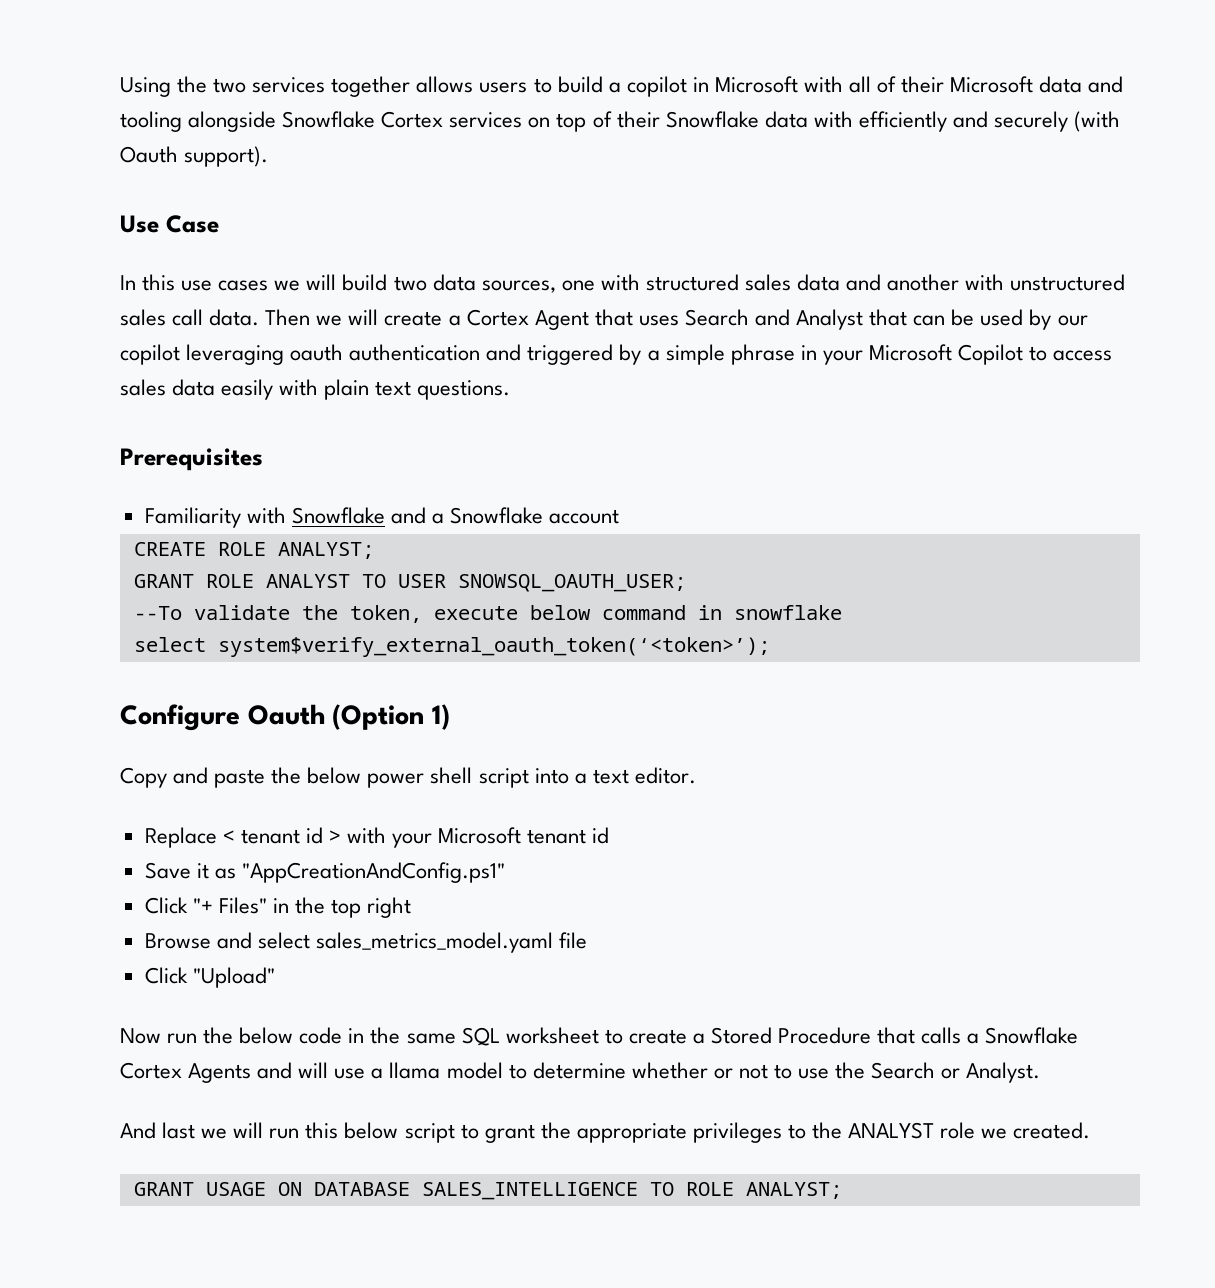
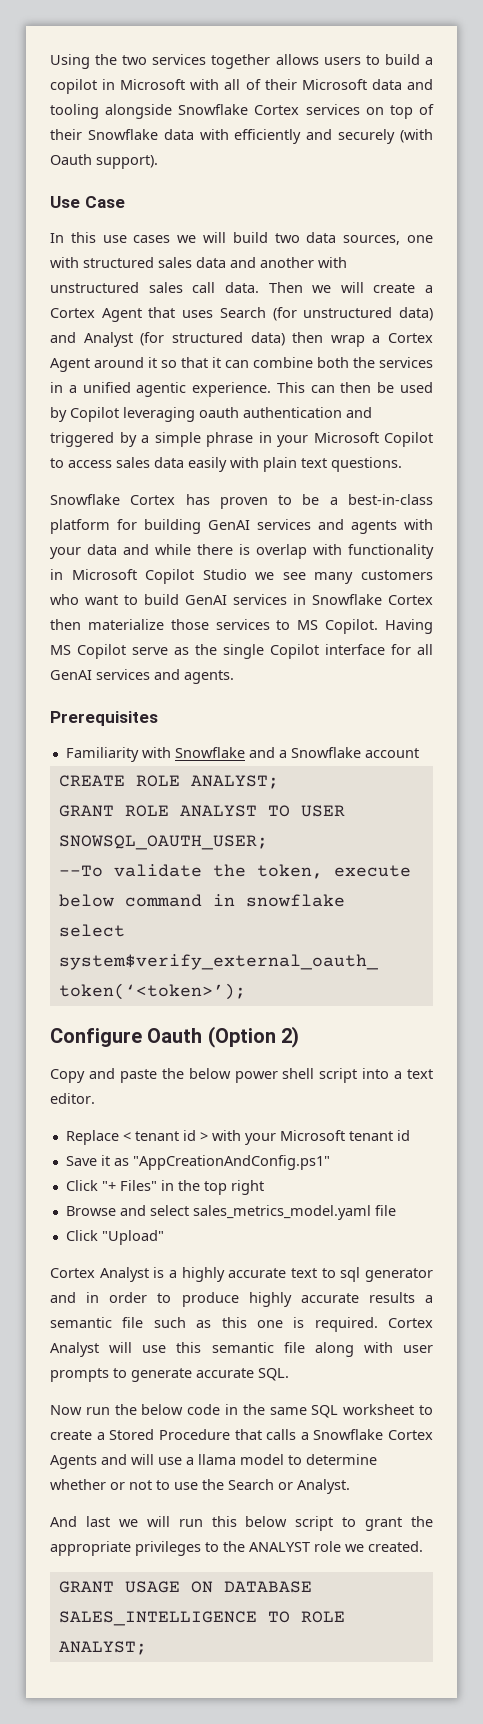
[754,309,946,330] and Analyst that can -> [272,307,434,321] [50,332,433,347] [50,357,433,372] [50,382,372,397] (for unstructured data) and Analyst (for structured data) then wrap a Cortex Agent around it so that it can combine both the services in a unified agentic experience. This can then
[1057,315,1088,326] [120,344,180,365] our copilot -> [70,407,119,422] Copilot
(511, 390) none -> [50,494,433,509] [50,519,433,534] [50,544,434,559] [50,569,433,584] [50,594,433,605] [50,619,433,634] [50,644,433,659] [50,669,234,684] // Snowflake Cortex has proven to be a best-in-class platform for building GenAI services and agents with your data and while there is overlap with functionality in Microsoft Copilot Studio we see many customers who want to build GenAI services in Snowflake Cortex then materialize those services to MS Copilot. Having MS Copilot serve as the single Copilot interface for all GenAI services and agents.
[431,704,450,730] 1) -> [281,1026,300,1048] 2)
(275, 977) none -> [50,1267,434,1282] [50,1292,433,1307] [50,1317,433,1332] [50,1342,433,1357] [50,1368,289,1382] // Cortex Analyst is a highly accurate text to sql generator and in order to produce highly accurate results a semantic file such as this one is required. Cortex Analyst will use this semantic file along with user prompts to generate accurate SQL.

